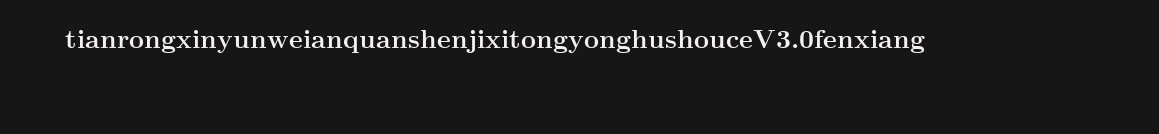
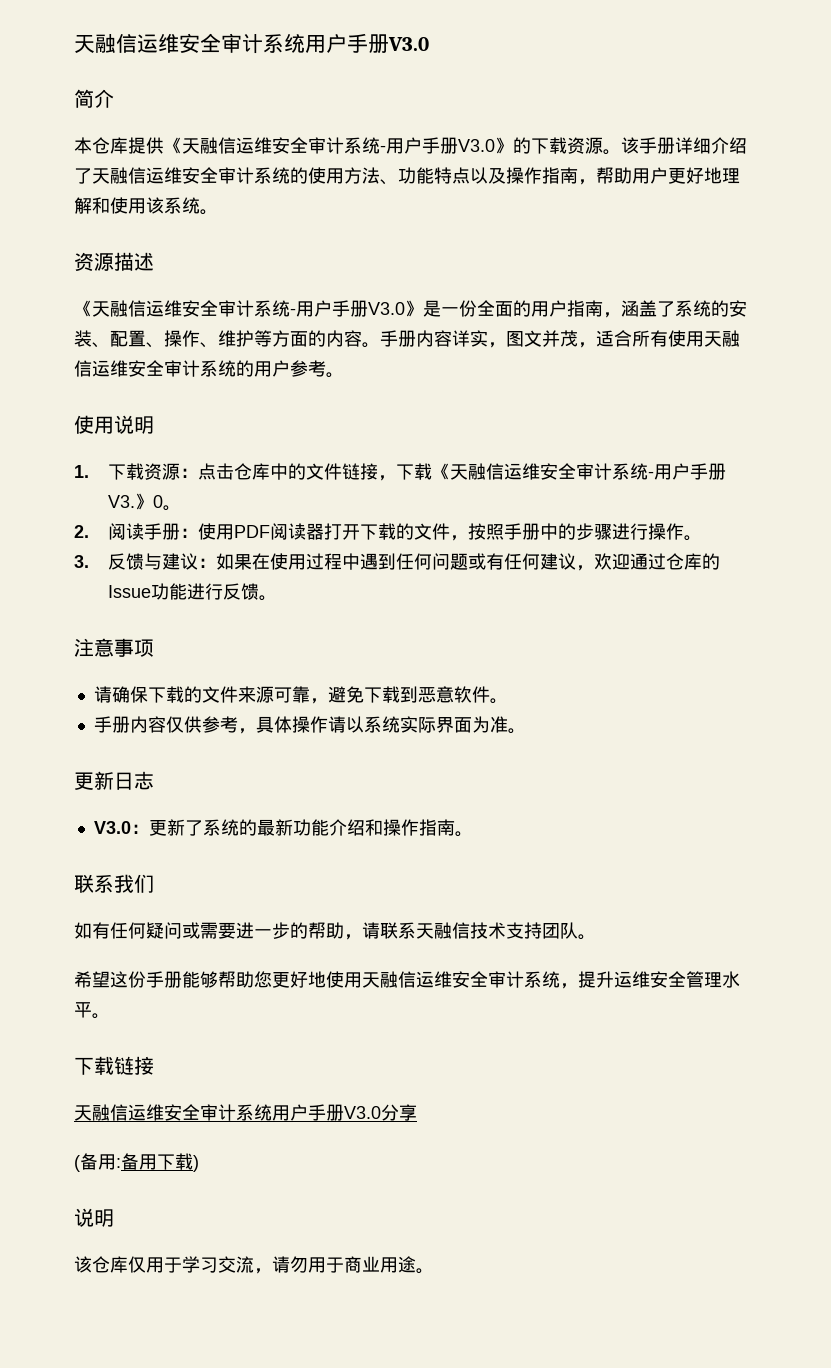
[65,30,925,53] tianrongxinyunweianquanshenjixitongyonghushouceV3.0fenxiang -> [74,33,429,54] [74,89,114,108] [74,137,747,155] [74,167,740,185] [74,197,218,215] [74,252,154,272] [74,300,747,318] [74,330,740,348] [74,360,344,378] [74,415,154,434] [74,463,726,481] [107,493,181,511] [74,523,702,541] [74,553,720,571] [107,583,277,601] [74,638,154,657] [93,686,508,704] [93,716,526,734] [74,771,154,790] [93,819,473,837] [74,874,154,893] [74,922,596,940] [74,971,740,989] [74,1002,110,1019] [74,1056,154,1075] [74,1104,417,1121] [74,1153,199,1172] [74,1208,114,1227] [74,1256,434,1274] 天融信运维安全审计系统用户手册V3.0 // 简介 // 本仓库提供《天融信运维安全审计系统-用户手册V3.0》的下载资源。该手册详细介绍了天融信运维安全审计系统的使用方法、功能特点以及操作指南，帮助用户更好地理解和使用该系统。 // 资源描述 // 《天融信运维安全审计系统-用户手册V3.0》是一份全面的用户指南，涵盖了系统的安装、配置、操作、维护等方面的内容。手册内容详实，图文并茂，适合所有使用天融信运维安全审计系统的用户参考。 // 使用说明 // 1.下载资源：点击仓库中的文件链接，下载《天融信运维安全审计系统-用户手册V3.》0。 // 2.阅读手册：使用PDF阅读器打开下载的文件，按照手册中的步骤进行操作。 // 3.反馈与建议：如果在使用过程中遇到任何问题或有任何建议，欢迎通过仓库的Issue功能进行反馈。 // 注意事项 // 请确保下载的文件来源可靠，避免下载到恶意软件。 // 手册内容仅供参考，具体操作请以系统实际界面为准。 // 更新日志 // V3.0：更新了系统的最新功能介绍和操作指南。 // 联系我们 // 如有任何疑问或需要进一步的帮助，请联系天融信技术支持团队。 // 希望这份手册能够帮助您更好地使用天融信运维安全审计系统，提升运维安全管理水平。 // 下载链接 // 天融信运维安全审计系统用户手册V3.0分享 // (备用:备用下载) // 说明 // 该仓库仅用于学习交流，请勿用于商业用途。

